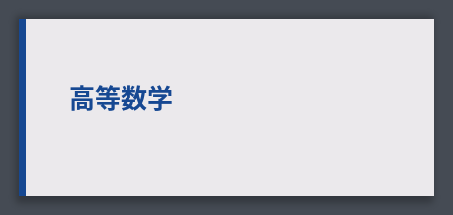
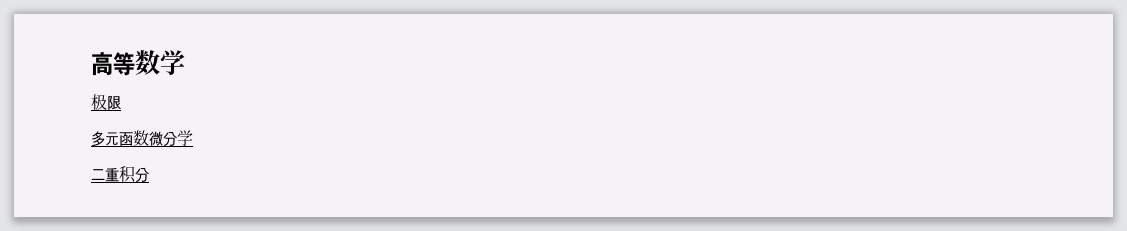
(173, 98) none -> [91,94,121,110] [91,130,193,147] [91,166,149,183] // 极限 // 多元函数微分学 // 二重积分

